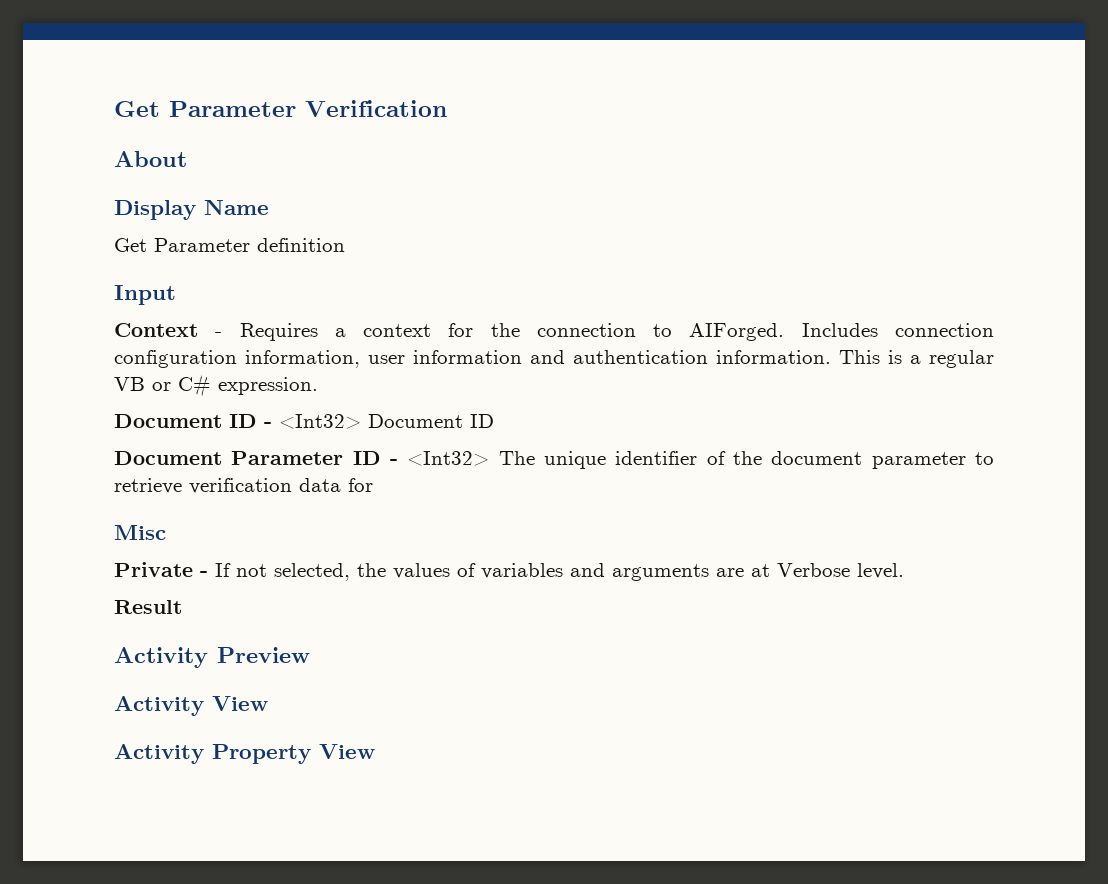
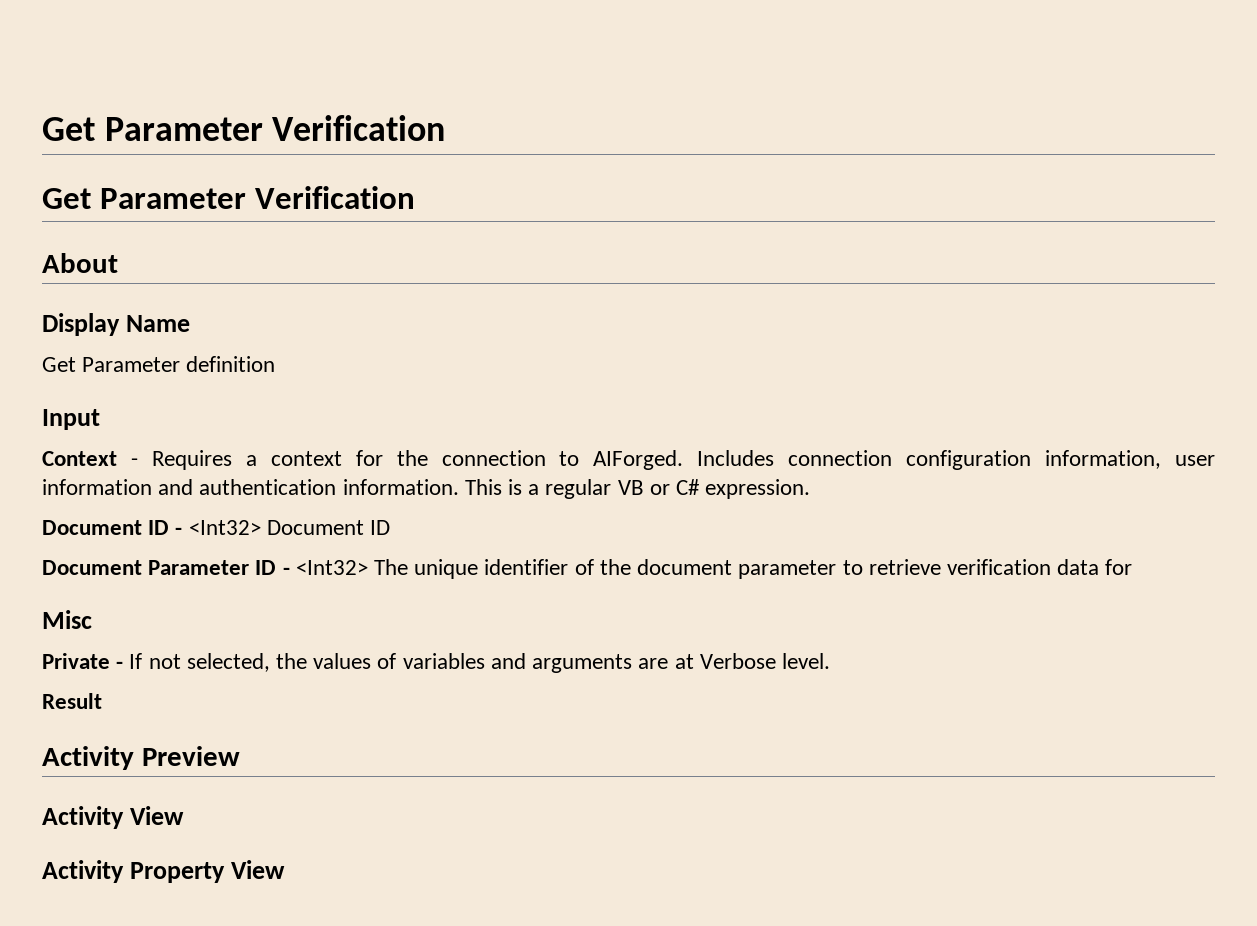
[114,100,447,117] Get Parameter Verification -> [42,115,446,141] [42,186,415,209] Get Parameter Verification // Get Parameter Verification

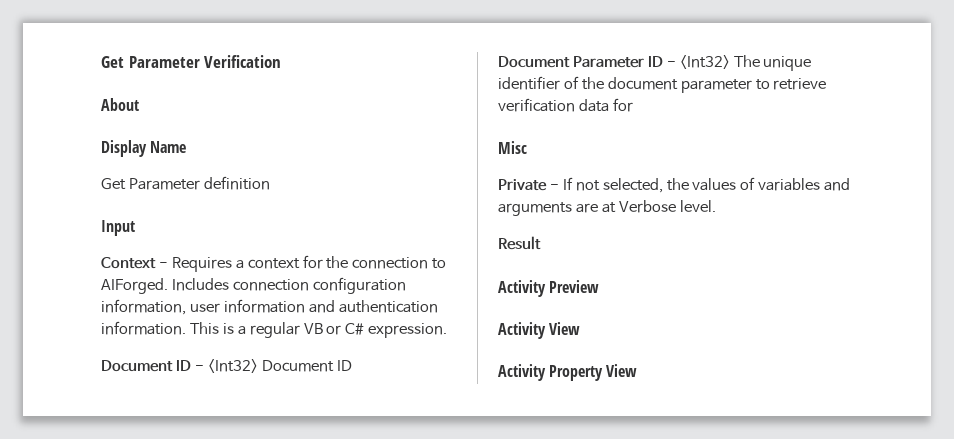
[42,115,446,141] [42,186,415,209] Get Parameter Verification // Get Parameter Verification -> [101,55,282,68] Get Parameter Verification

